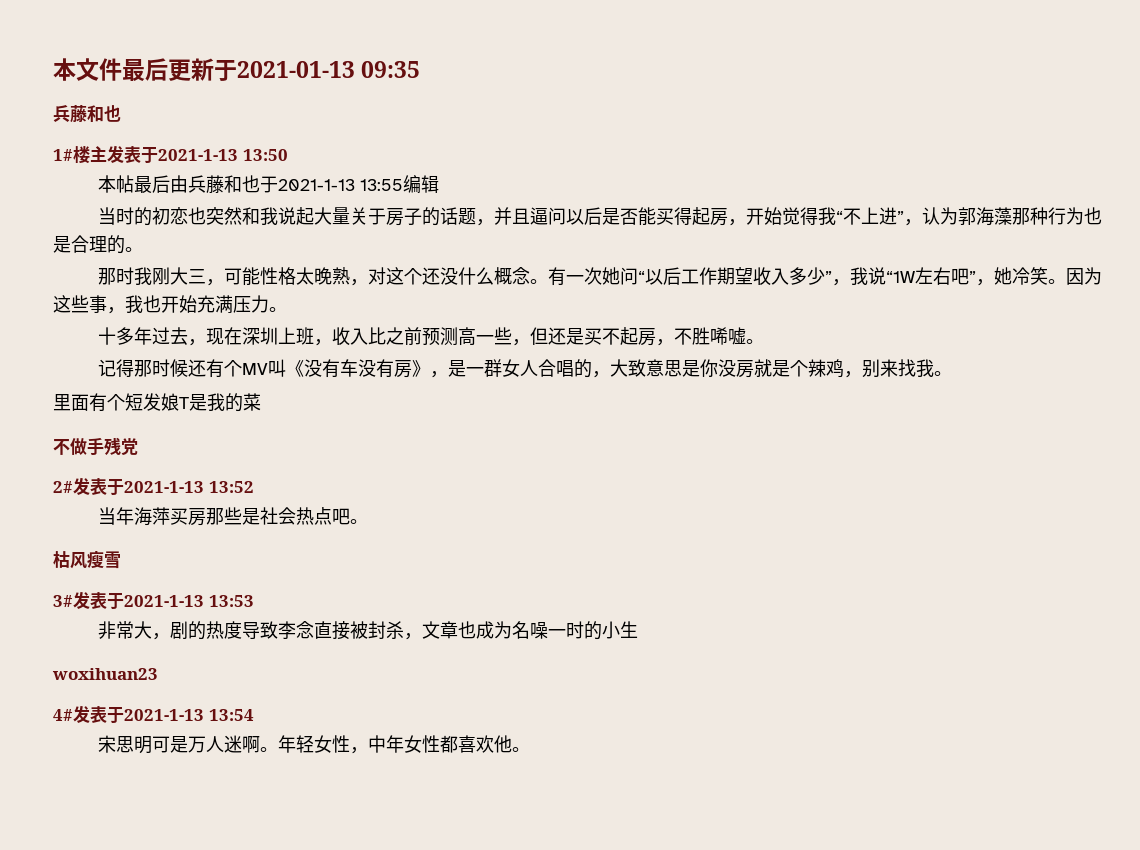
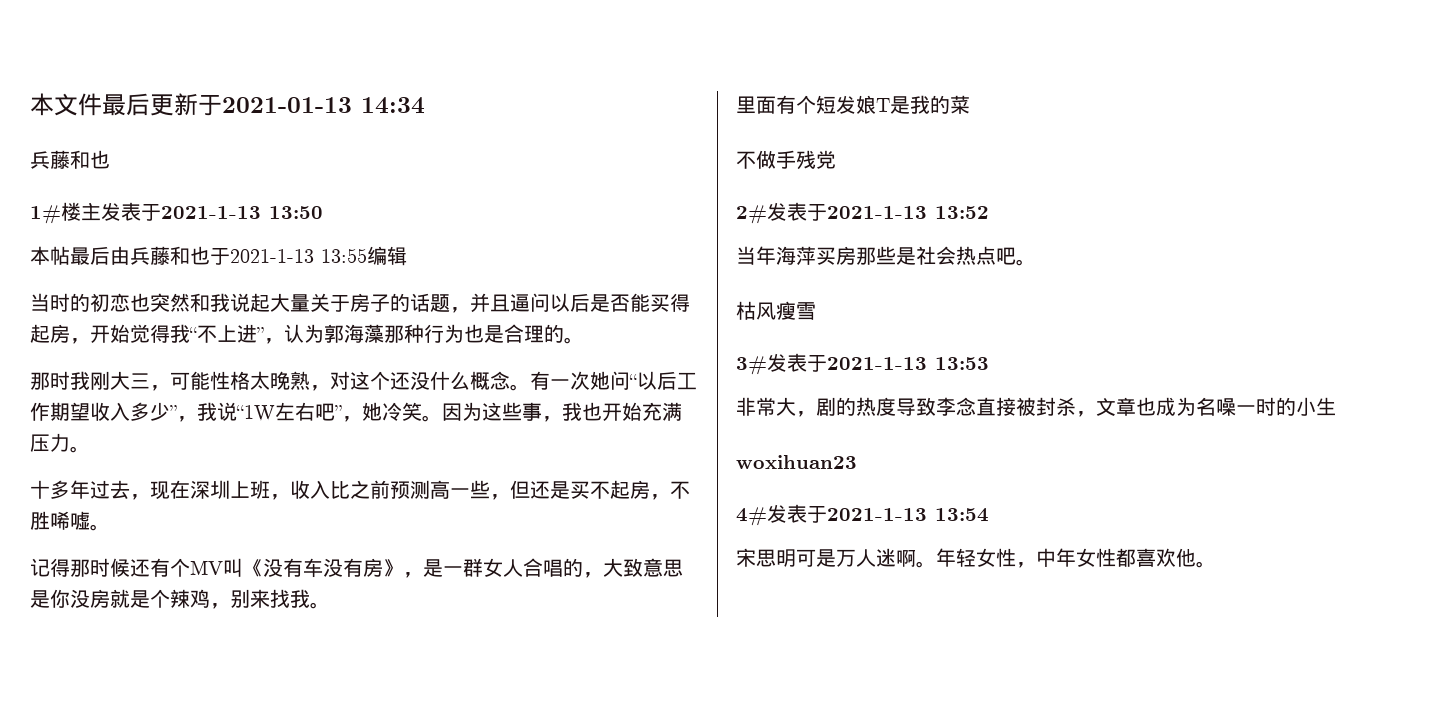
[361,61,421,78] 09:35 -> [361,97,425,114] 14:34

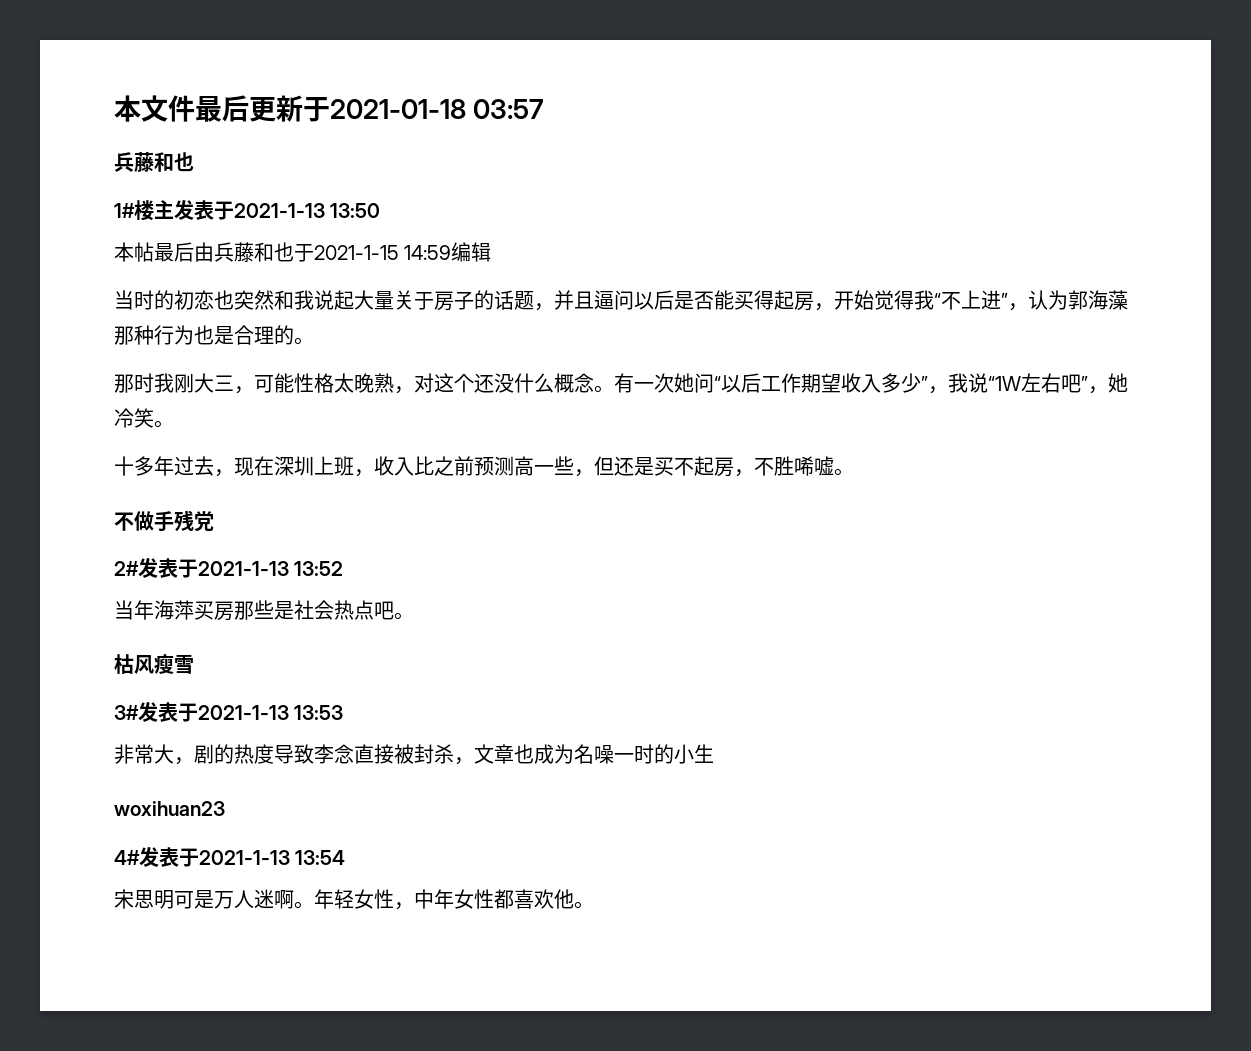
[222,97,425,114] 2021-01-13 14:34 -> [330,99,545,119] 2021-01-18 03:57
[230,248,367,263] 2021-1-13 13:55 -> [314,245,452,260] 2021-1-15 14:59
[442,402,682,422] [30,433,90,453] 因为这些事，我也开始充满压力。 -> (174, 424) none
[30,558,683,578] [30,589,330,609] [736,95,970,114] // 记得那时候还有个MV叫《没有车没有房》，是一群女人合唱的，大致意思是你没房就是个辣鸡，别来找我。 // 里面有个短发娘T是我的菜 -> (854, 472) none

